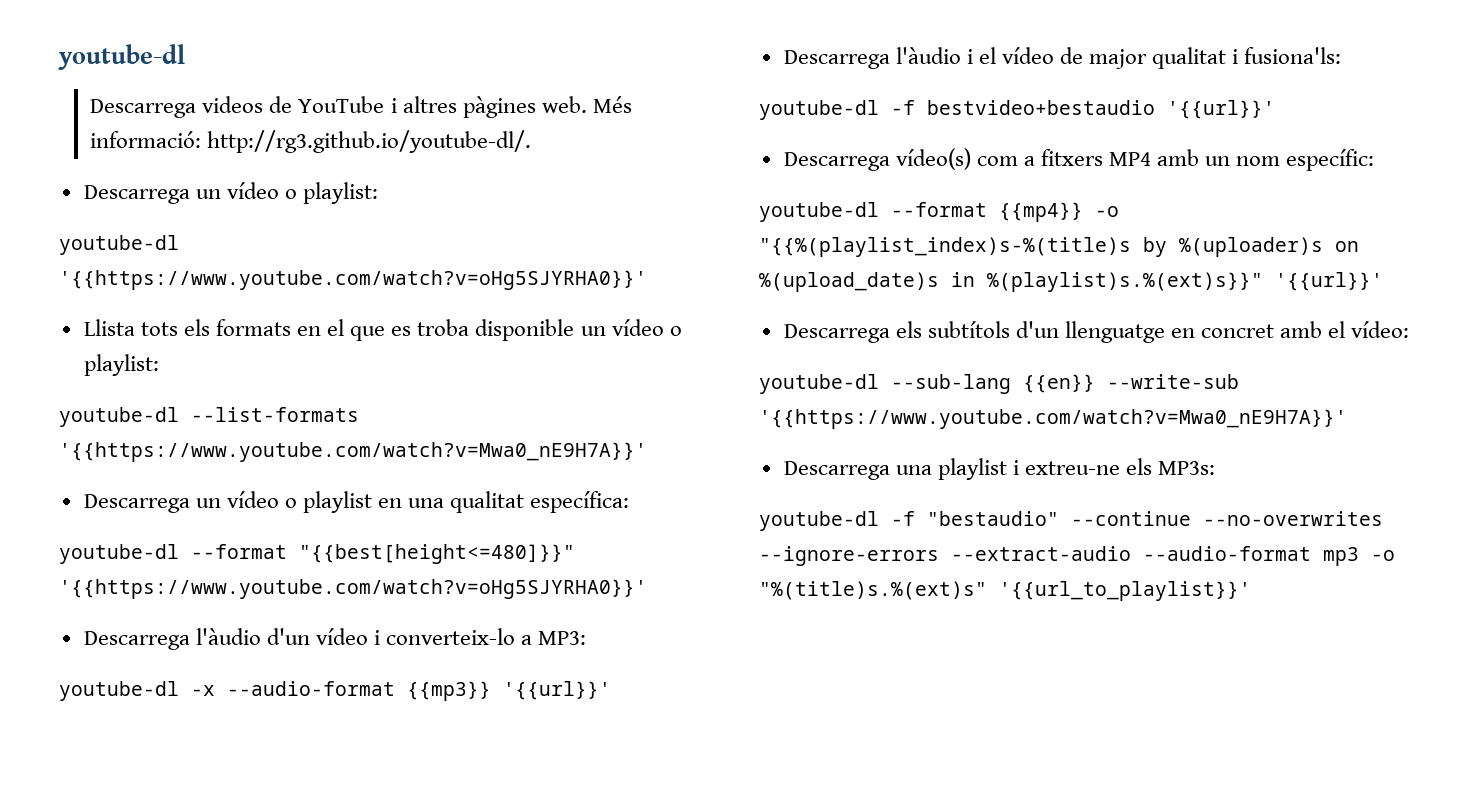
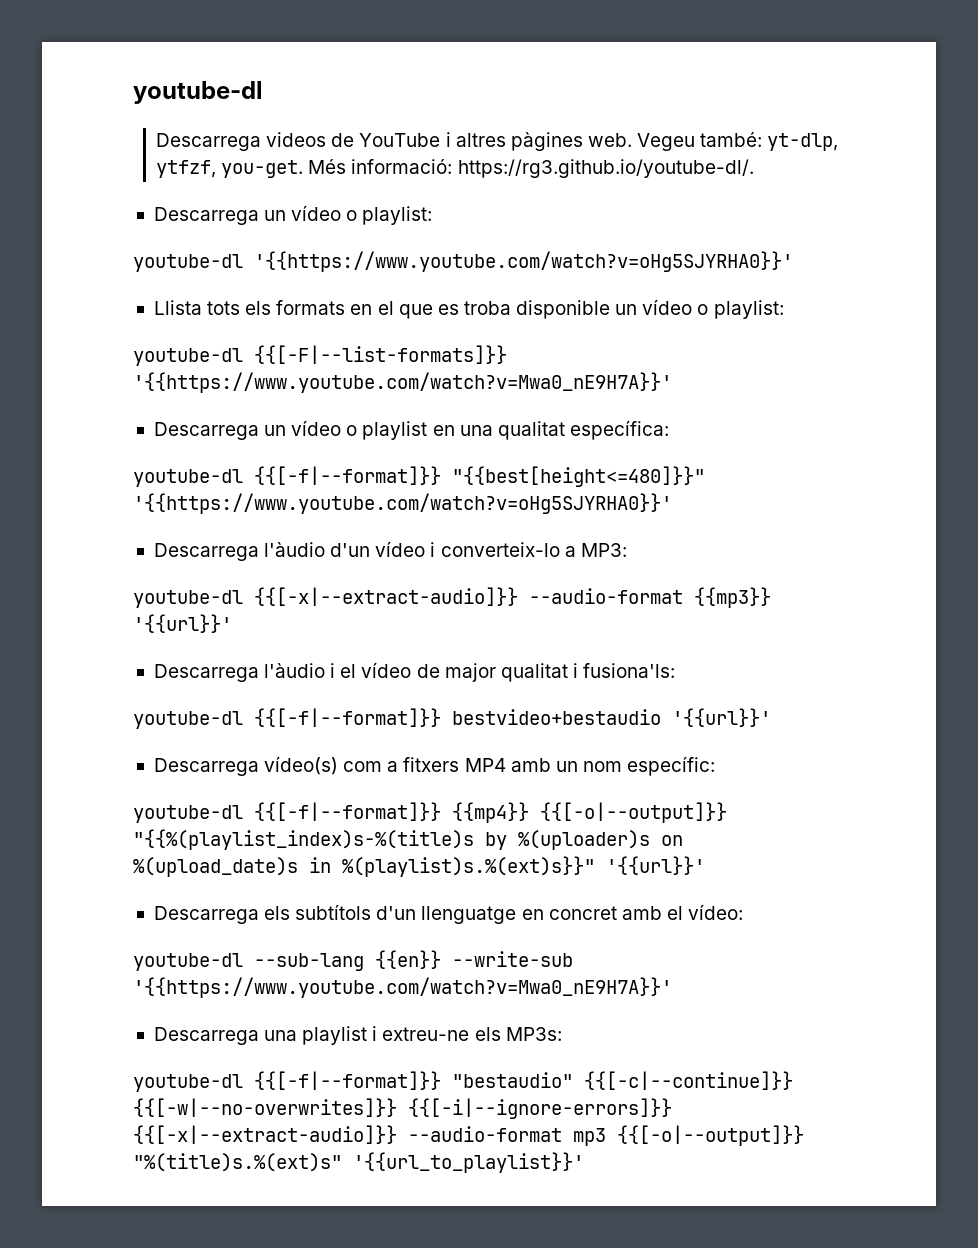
(587, 104) none -> [637,132,839,151] [155,160,304,178] Vegeu també: yt-dlp, ytfzf, you-get.
[207,130,532,153] http://rg3.github.io/youtube-dl/. -> [457,159,754,178] https://rg3.github.io/youtube-dl/.
[191,407,359,422] --list-formats -> [254,345,507,364] {{[-F|--list-formats]}}
[191,544,287,559] --format -> [254,466,441,485] {{[-f|--format]}}
[191,685,215,696] -x -> [254,587,518,606] {{[-x|--extract-audio]}}
[891,100,915,115] -f -> [254,708,441,727] {{[-f|--format]}}
[891,202,1119,222] --format {{mp4}} -o -> [254,802,727,823] {{[-f|--format]}} {{mp4}} {{[-o|--output]}}
[891,511,1383,526] [759,546,1131,566] -f "bestaudio" --continue --no-overwrites --ignore-errors --extract-audio -> [254,1071,793,1090] [133,1098,672,1119] [133,1125,397,1144] {{[-f|--format]}} "bestaudio" {{[-c|--continue]}} {{[-w|--no-overwrites]}} {{[-i|--ignore-errors]}} {{[-x|--extract-audio]}}
[1371,550,1395,561] -o -> [617,1125,804,1146] {{[-o|--output]}}

